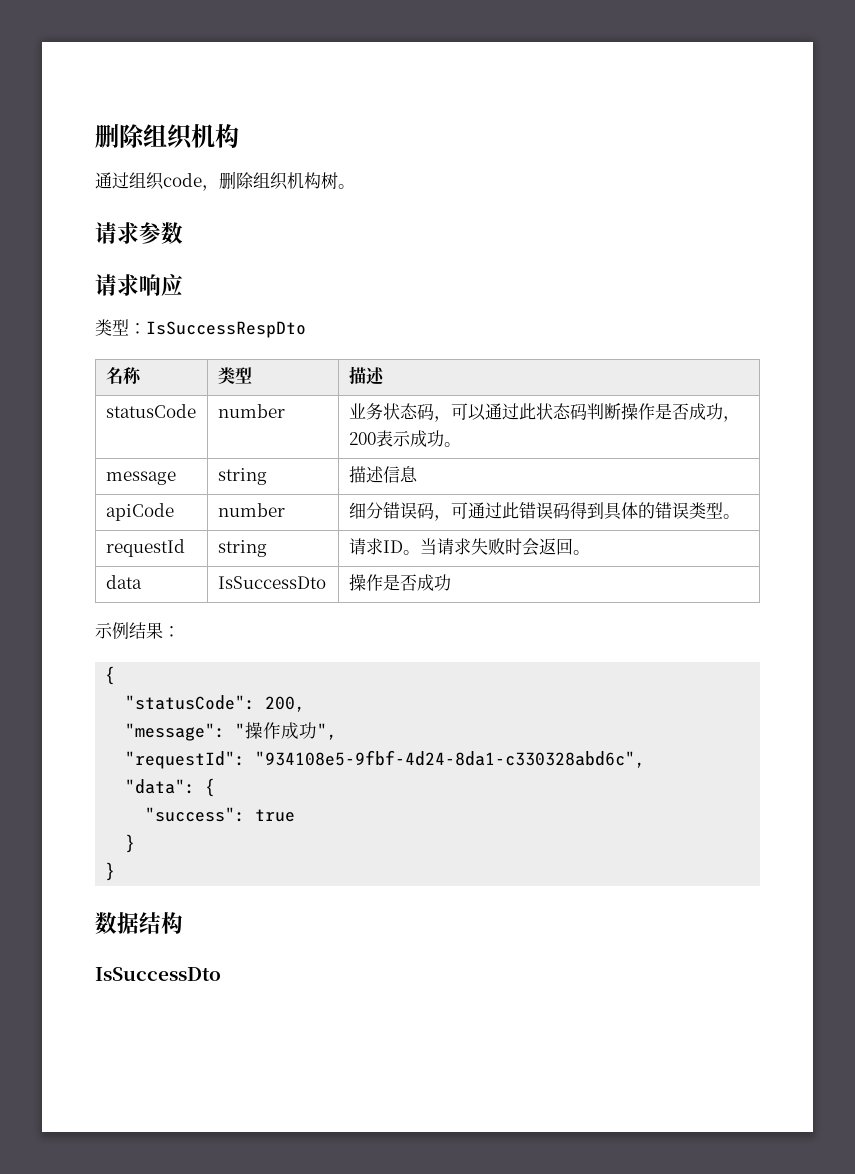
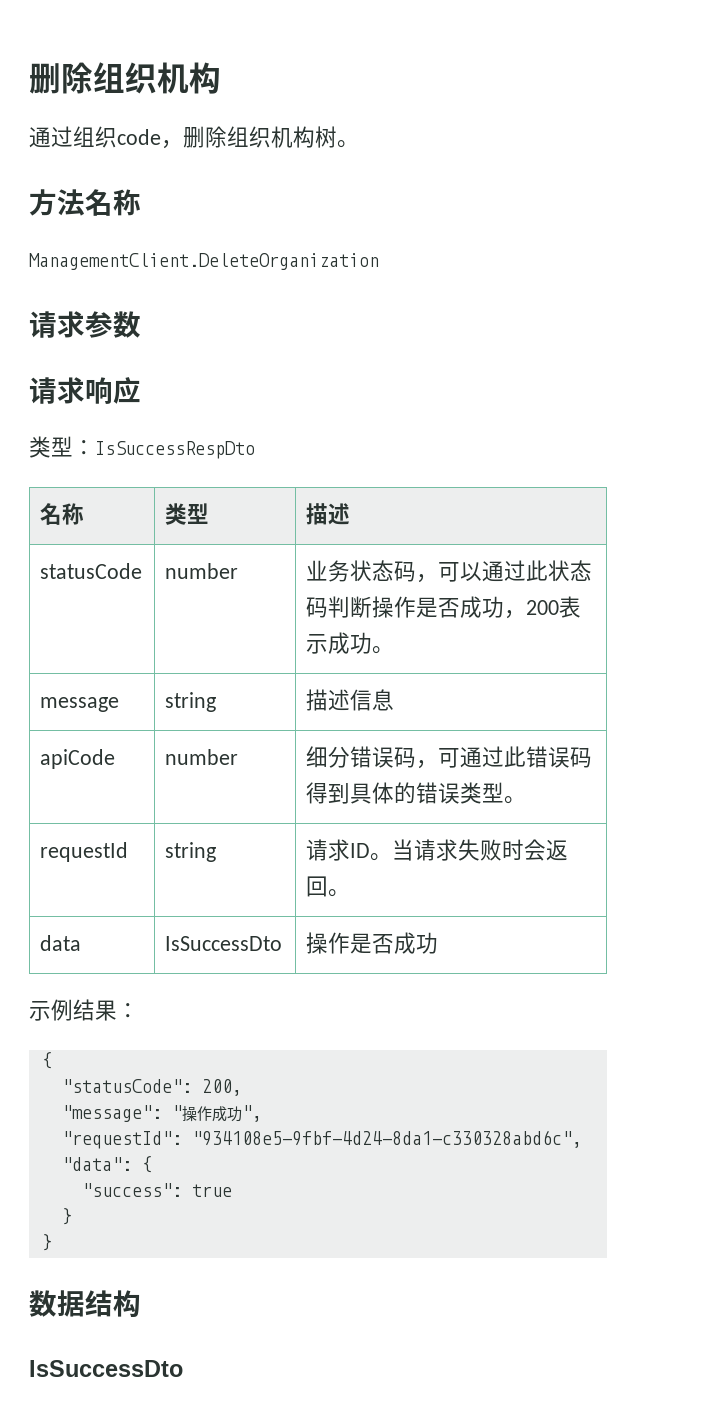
(355, 186) none -> [29,189,141,216] [29,253,379,270] // 方法名称 // ManagementClient.DeleteOrganization

